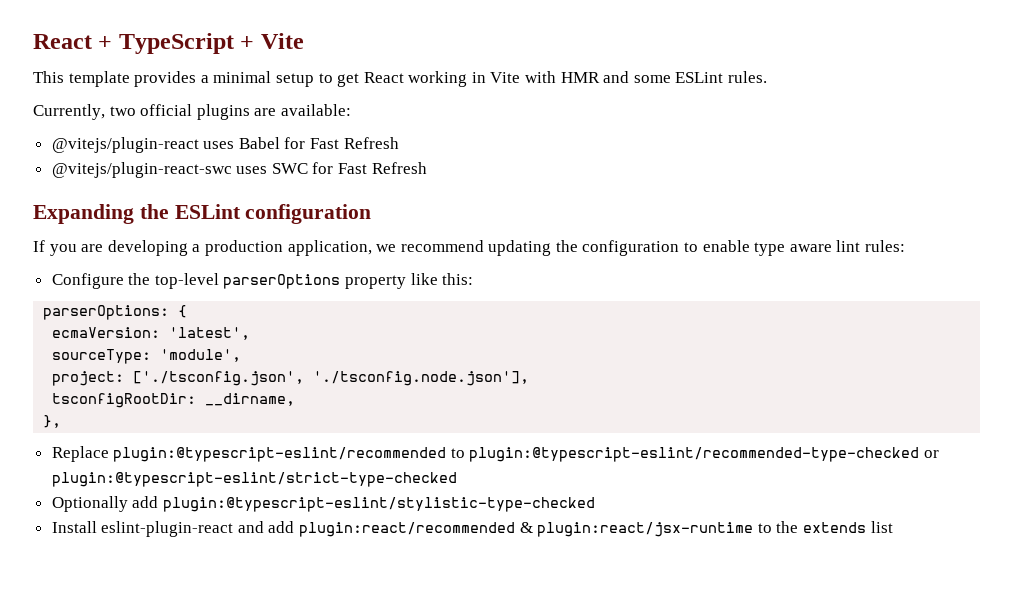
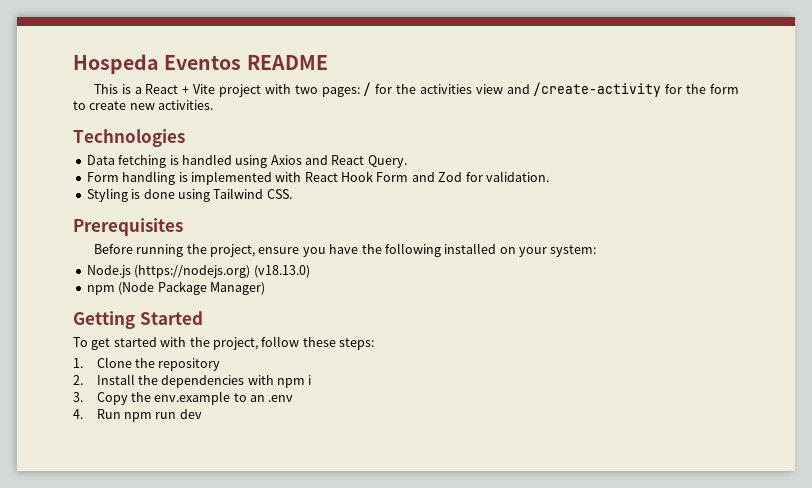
[33,33,304,54] [33,71,768,87] [33,104,351,120] [51,137,399,153] [51,162,427,178] [33,204,372,224] [33,240,906,256] [51,273,474,289] [43,305,188,320] [52,327,251,340] [52,349,242,364] [52,371,530,386] [52,393,296,408] [43,415,62,428] [51,446,940,462] [51,472,457,487] [51,496,595,512] [51,521,893,537] React + TypeScript + Vite // This template provides a minimal setup to get React working in Vite with HMR and some ESLint rules. // Currently, two official plugins are available: // @vitejs/plugin-react uses Babel for Fast Refresh // @vitejs/plugin-react-swc uses SWC for Fast Refresh // Expanding the ESLint configuration // If you are developing a production application, we recommend updating the configuration to enable type aware lint rules: // Configure the top-level parserOptions property like this: // parserOptions: { // ecmaVersion: 'latest', // sourceType: 'module', // project: ['./tsconfig.json', './tsconfig.node.json'], // tsconfigRootDir: __dirname, // }, // Replace plugin:@typescript-eslint/recommended to plugin:@typescript-eslint/recommended-type-checked or plugin:@typescript-eslint/strict-type-checked // Optionally add plugin:@typescript-eslint/stylistic-type-checked // Install eslint-plugin-react and add plugin:react/recommended & plugin:react/jsx-runtime to the extends list -> [73,54,328,74] [93,82,739,97] [73,100,214,110] [73,129,185,147] [86,154,407,168] [86,171,549,185] [86,188,292,202] [73,218,183,236] [93,243,597,257] [86,265,310,278] [86,281,265,295] [73,311,203,329] [73,336,374,350] [73,357,221,371] [73,374,312,388] [73,391,294,405] [73,409,202,422] Hospeda Eventos README // This is a React + Vite project with two pages: / for the activities view and /create-activity for the form to create new activities. // Technologies // Data fetching is handled using Axios and React Query. // Form handling is implemented with React Hook Form and Zod for validation. // Styling is done using Tailwind CSS. // Prerequisites // Before running the project, ensure you have the following installed on your system: // Node.js (https://nodejs.org) (v18.13.0) // npm (Node Package Manager) // Getting Started // To get started with the project, follow these steps: // 1. Clone the repository // 2. Install the dependencies with npm i // 3. Copy the env.example to an .env // 4. Run npm run dev

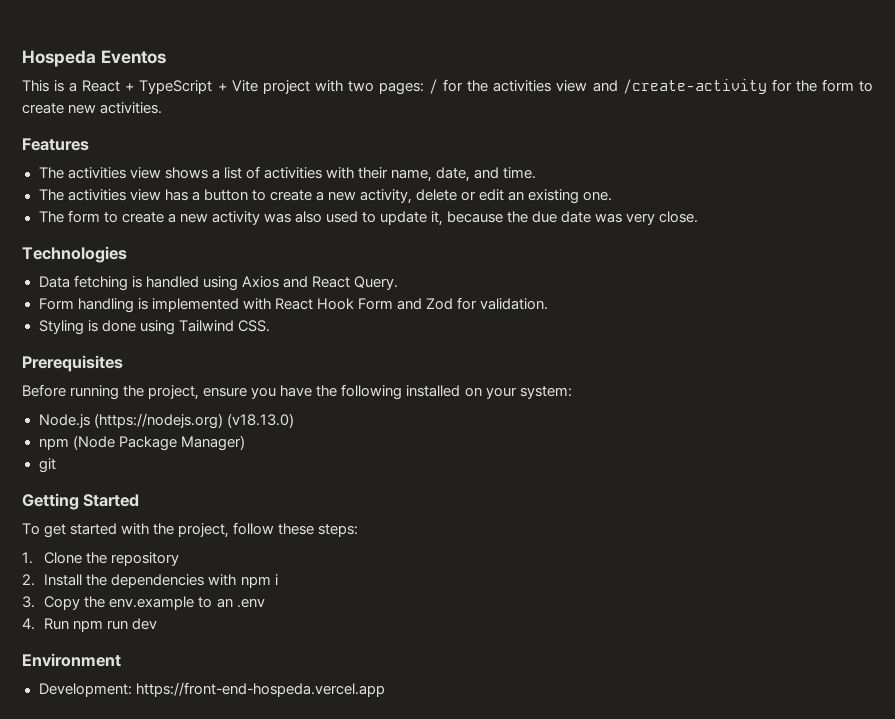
[246,55,328,70] README -> (166, 57) none
(190, 90) none -> [139,80,227,94] TypeScript +
(214, 105) none -> [22,138,89,151] [38,166,537,182] [38,189,613,204] [38,210,699,226] // Features // The activities view shows a list of activities with their name, date, and time. // The activities view has a button to create a new activity, delete or edit an existing one. // The form to create a new activity was also used to update it, because the due date was very close.
(265, 288) none -> [38,458,56,473] // git
(202, 414) none -> [22,653,121,667] [38,682,385,697] // Environment // Development: https://front-end-hospeda.vercel.app

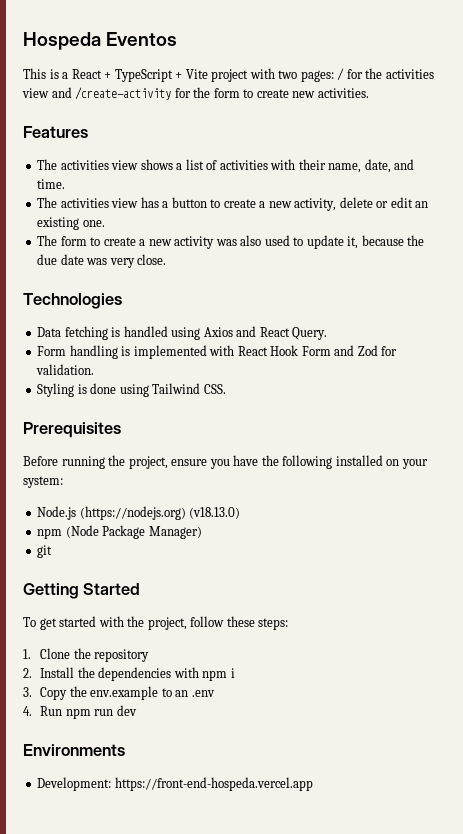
[22,653,121,667] Environment -> [23,744,125,756] Environments

